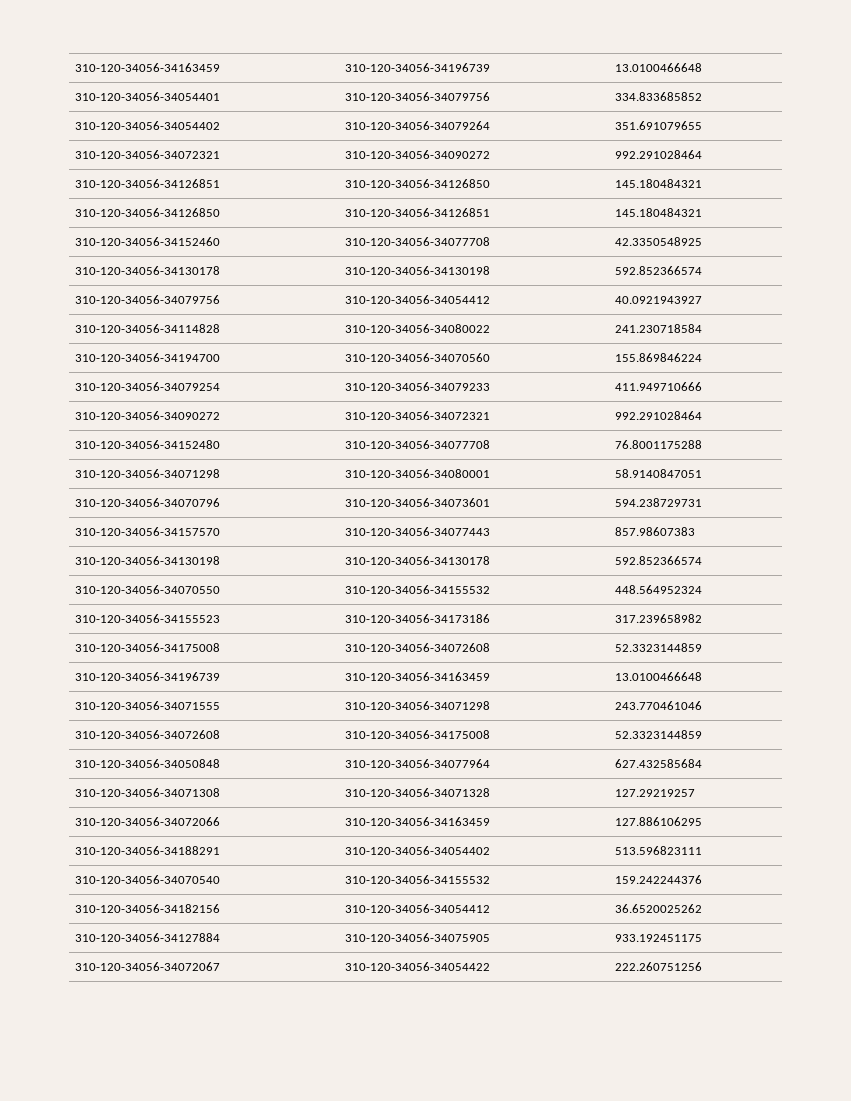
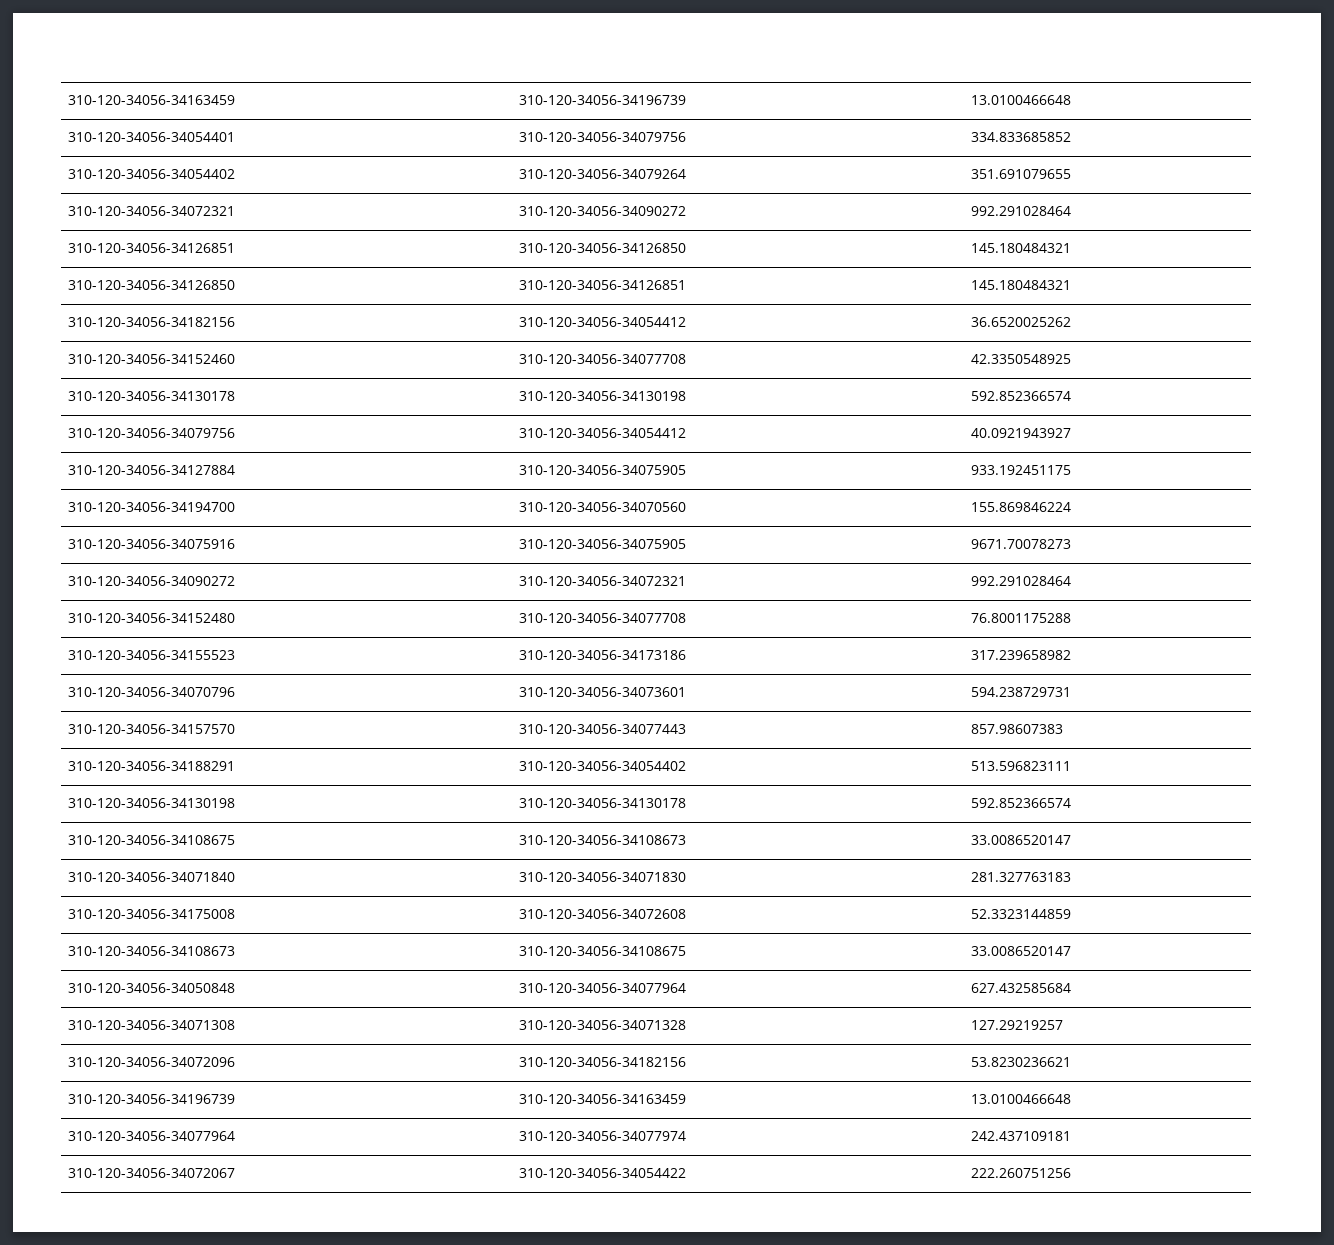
(702, 212) none -> [68,317,236,327] [519,317,687,327] [971,317,1072,327] // 310-120-34056-34182156 | 310-120-34056-34054412 | 36.6520025262
[74,324,220,333] [344,324,490,333] [614,324,702,333] 310-120-34056-34114828 | 310-120-34056-34080022 | 241.230718584 -> [68,465,236,475] [519,465,687,475] [971,465,1072,475] 310-120-34056-34127884 | 310-120-34056-34075905 | 933.192451175
[74,382,220,391] [344,382,490,391] [614,382,702,391] 310-120-34056-34079254 | 310-120-34056-34079233 | 411.949710666 -> [68,539,236,549] [519,539,687,549] [971,539,1072,549] 310-120-34056-34075916 | 310-120-34056-34075905 | 9671.70078273
[74,469,220,478] [344,469,490,478] [614,469,702,478] 310-120-34056-34071298 | 310-120-34056-34080001 | 58.9140847051 -> [68,650,236,660] [519,650,687,660] [971,650,1072,660] 310-120-34056-34155523 | 310-120-34056-34173186 | 317.239658982
(695, 531) none -> [68,761,236,771] [519,761,687,771] [971,761,1072,771] // 310-120-34056-34188291 | 310-120-34056-34054402 | 513.596823111
[74,585,220,594] [344,585,490,594] [614,585,702,594] [74,614,220,623] [344,614,490,623] [614,614,702,623] [74,643,220,652] [344,643,490,652] [614,643,702,652] [74,672,220,681] [344,672,490,681] [614,672,702,681] [74,701,220,710] [344,701,490,710] [614,701,702,710] [74,730,220,739] [344,730,490,739] [614,730,702,739] 310-120-34056-34070550 | 310-120-34056-34155532 | 448.564952324 // 310-120-34056-34155523 | 310-120-34056-34173186 | 317.239658982 // 310-120-34056-34175008 | 310-120-34056-34072608 | 52.3323144859 // 310-120-34056-34196739 | 310-120-34056-34163459 | 13.0100466648 // 310-120-34056-34071555 | 310-120-34056-34071298 | 243.770461046 // 310-120-34056-34072608 | 310-120-34056-34175008 | 52.3323144859 -> [68,835,236,845] [519,835,687,845] [971,835,1072,845] [68,872,236,882] [519,872,687,882] [971,872,1072,882] [68,909,236,919] [519,909,687,919] [971,909,1072,919] [68,946,236,956] [519,946,687,956] [971,946,1072,956] 310-120-34056-34108675 | 310-120-34056-34108673 | 33.0086520147 // 310-120-34056-34071840 | 310-120-34056-34071830 | 281.327763183 // 310-120-34056-34175008 | 310-120-34056-34072608 | 52.3323144859 // 310-120-34056-34108673 | 310-120-34056-34108675 | 33.0086520147
[74,817,220,826] [344,817,490,826] [614,817,702,826] [74,846,220,855] [344,846,490,855] [614,846,702,855] [74,875,220,884] [344,875,490,884] [614,875,702,884] [74,904,220,913] [344,904,490,913] [614,904,702,913] [74,933,220,942] [344,933,490,942] [614,934,702,942] 310-120-34056-34072066 | 310-120-34056-34163459 | 127.886106295 // 310-120-34056-34188291 | 310-120-34056-34054402 | 513.596823111 // 310-120-34056-34070540 | 310-120-34056-34155532 | 159.242244376 // 310-120-34056-34182156 | 310-120-34056-34054412 | 36.6520025262 // 310-120-34056-34127884 | 310-120-34056-34075905 | 933.192451175 -> [68,1057,236,1067] [519,1057,687,1067] [971,1057,1072,1067] [68,1094,236,1104] [519,1094,687,1104] [971,1094,1072,1104] [68,1131,236,1141] [519,1131,687,1141] [971,1131,1072,1141] 310-120-34056-34072096 | 310-120-34056-34182156 | 53.8230236621 // 310-120-34056-34196739 | 310-120-34056-34163459 | 13.0100466648 // 310-120-34056-34077964 | 310-120-34056-34077974 | 242.437109181

